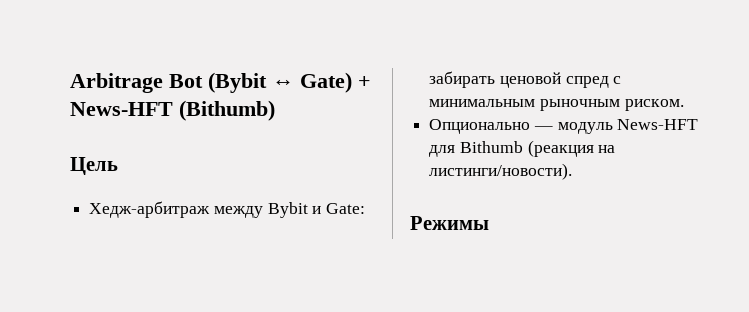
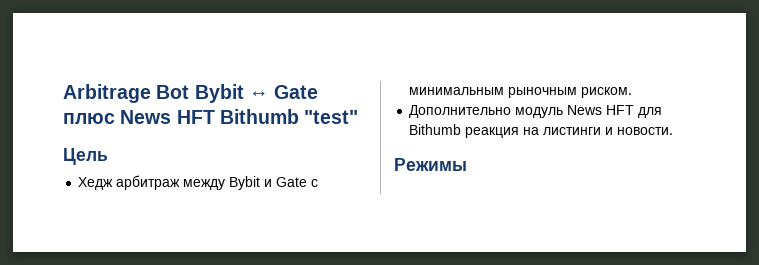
[208,72,371,93] [70,100,275,121] (Bybit ↔ Gate) + News-HFT (Bithumb) -> [194,84,319,103] [63,109,359,124] Bybit ↔ Gate плюс News HFT Bithumb "test"
[89,201,211,218] Хедж-арбитраж -> [78,175,181,190] Хедж арбитраж
[326,203,366,214] [429,71,609,88] Gate: забирать ценовой спред -> [276,177,308,187] Gate
[429,119,699,134] [429,140,616,157] [429,163,573,180] Опционально — модуль News-HFT для Bithumb (реакция на листинги/новости). -> [409,105,663,118] [409,124,674,138] Дополнительно модуль News HFT для Bithumb реакция на листинги и новости.

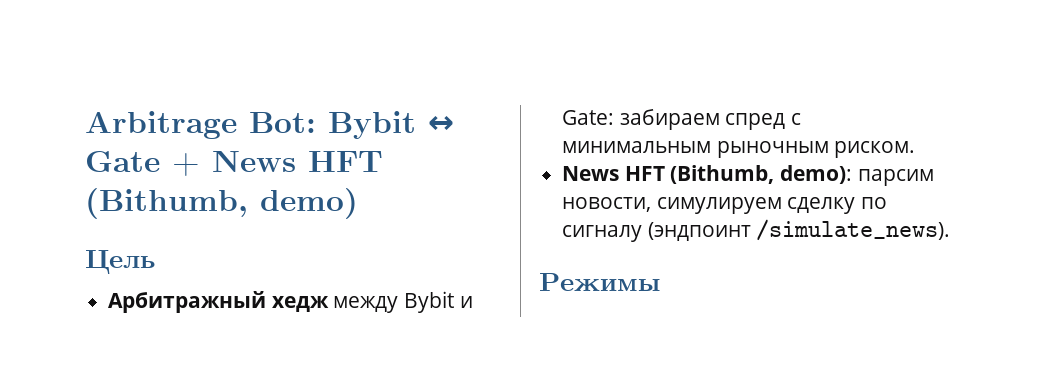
[156,85,190,99] Bot -> [249,112,316,133] Bot:
[63,109,359,124] плюс News HFT Bithumb "test" -> [172,151,383,176] [85,188,358,219] + News HFT (Bithumb, demo)
[78,175,181,190] Хедж арбитраж -> [108,291,329,313] Арбитражный хедж
[276,177,308,187] Gate -> [562,109,786,130] Gate: забираем спред
[409,105,663,118] [409,124,674,138] Дополнительно модуль News HFT для Bithumb реакция на листинги и новости. -> [562,165,934,186] [562,197,888,214] [562,219,951,242] News HFT (Bithumb, demo): парсим новости, симулируем сделку по сигналу (эндпоинт /simulate_news).

